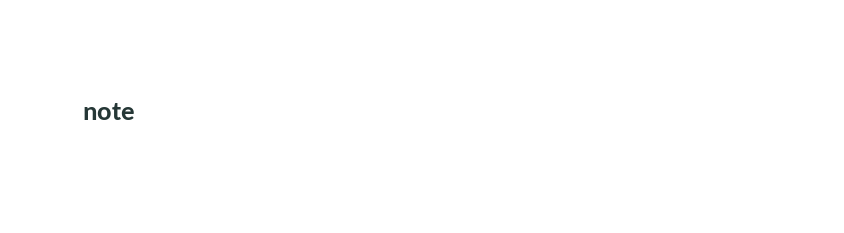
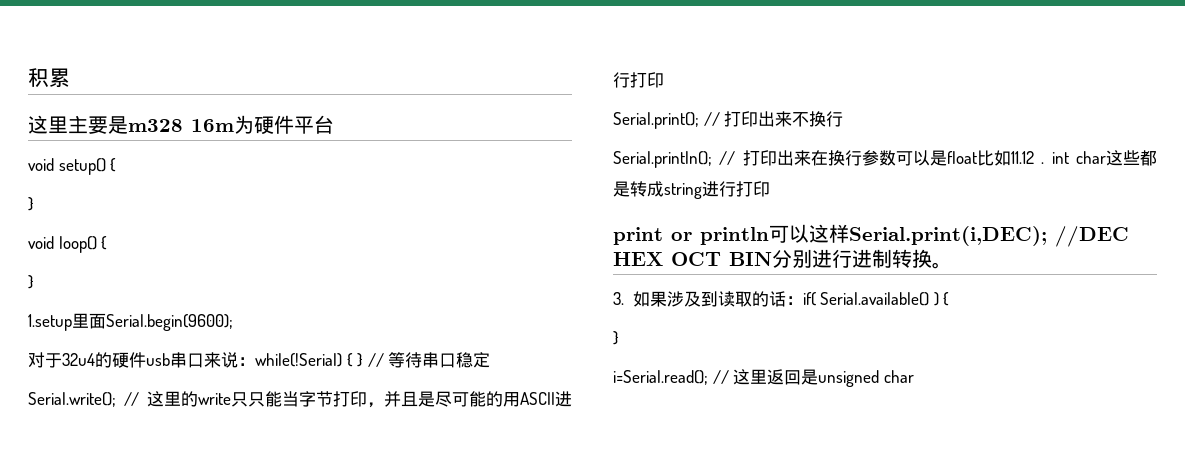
[83,103,135,120] note -> [28,68,70,88] [28,115,334,135] [28,158,117,175] [28,197,34,211] [28,236,108,253] [28,275,34,289] [28,313,233,331] [28,352,491,368] [28,391,572,408] [613,72,664,88] [613,111,844,129] [613,150,1157,168] [613,181,770,199] [613,224,1129,247] [613,249,952,269] [613,291,950,307] [613,331,619,345] [613,369,914,387] 积累 // 这里主要是m328 16m为硬件平台 // void setup() { // } // void loop() { // } // 1.setup里面Serial.begin(9600); // 对于32u4的硬件usb串口来说：while(!Serial) { } // 等待串口稳定 // Serial.write(); // 这里的write只只能当字节打印，并且是尽可能的用ASCII进行打印 // Serial.print(); // 打印出来不换行 // Serial.println(); // 打印出来在换行参数可以是float比如11.12 . int char这些都是转成string进行打印 // print or println可以这样Serial.print(i,DEC); //DEC HEX OCT BIN分别进行进制转换。 // 3.如果涉及到读取的话：if( Serial.available() ) { // } // i=Serial.read(); // 这里返回是unsigned char

